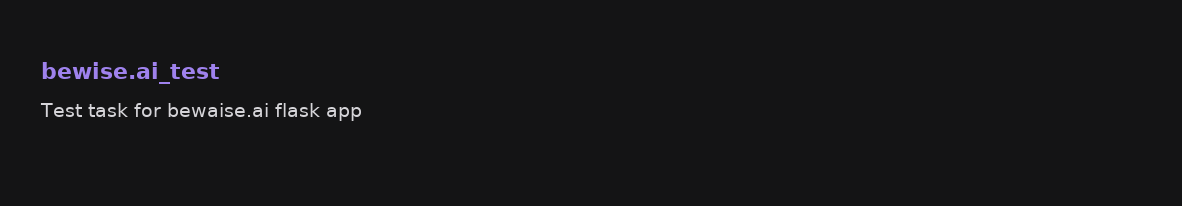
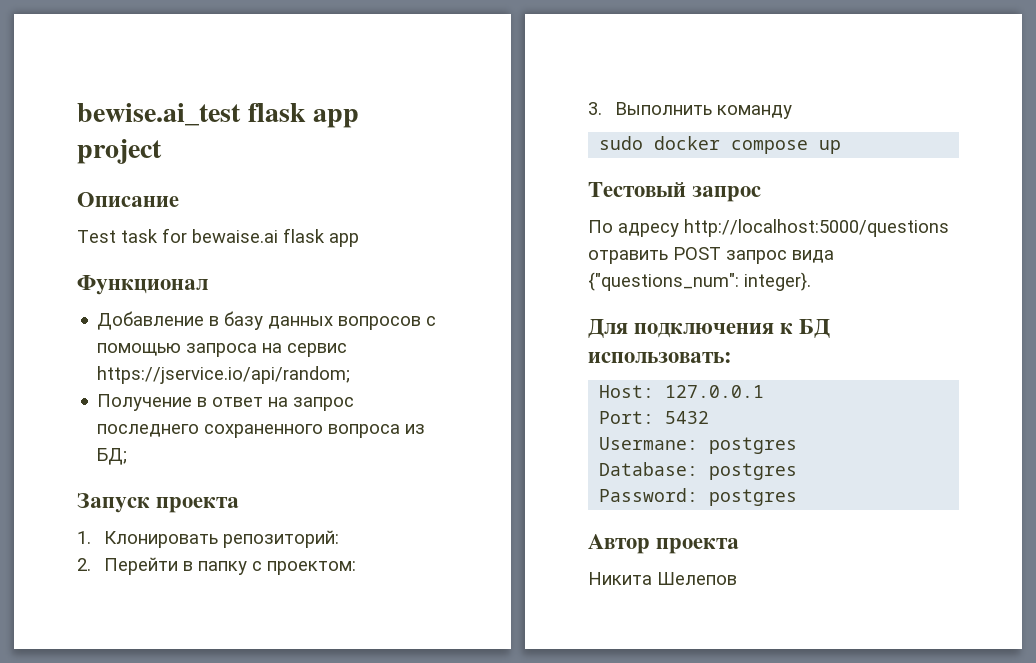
(220, 73) none -> [247,103,360,128] [77,139,162,164] [77,192,179,207] flask app project // Описание
(362, 114) none -> [77,275,208,295] [97,311,437,330] [97,343,348,357] [97,366,351,384] [97,394,355,411] [97,424,426,438] [97,448,128,465] [77,493,240,513] [77,530,340,548] [77,557,357,575] [588,102,793,119] [599,136,842,154] [588,182,762,202] [588,219,949,237] [588,247,834,264] [588,272,811,291] [588,319,831,338] [588,352,732,363] [599,385,765,398] [599,411,710,424] [599,437,798,454] [599,462,798,480] [599,488,798,506] [588,534,740,554] [588,572,737,585] // Функционал // Добавление в базу данных вопросов с помощью запроса на сервис https://jservice.io/api/random; // Получение в ответ на запрос последнего сохраненного вопроса из БД; // Запуск проекта // 1. Клонировать репозиторий: // 2. Перейти в папку с проектом: // 3. Выполнить команду // sudo docker compose up // Тестовый запрос // По адресу http://localhost:5000/questions отравить POST запрос вида {"questions_num": integer}. // Для подключения к БД использовать: // Host: 127.0.0.1 // Port: 5432 // Usermane: postgres // Database: postgres // Password: postgres // Автор проекта // Никита Шелепов

